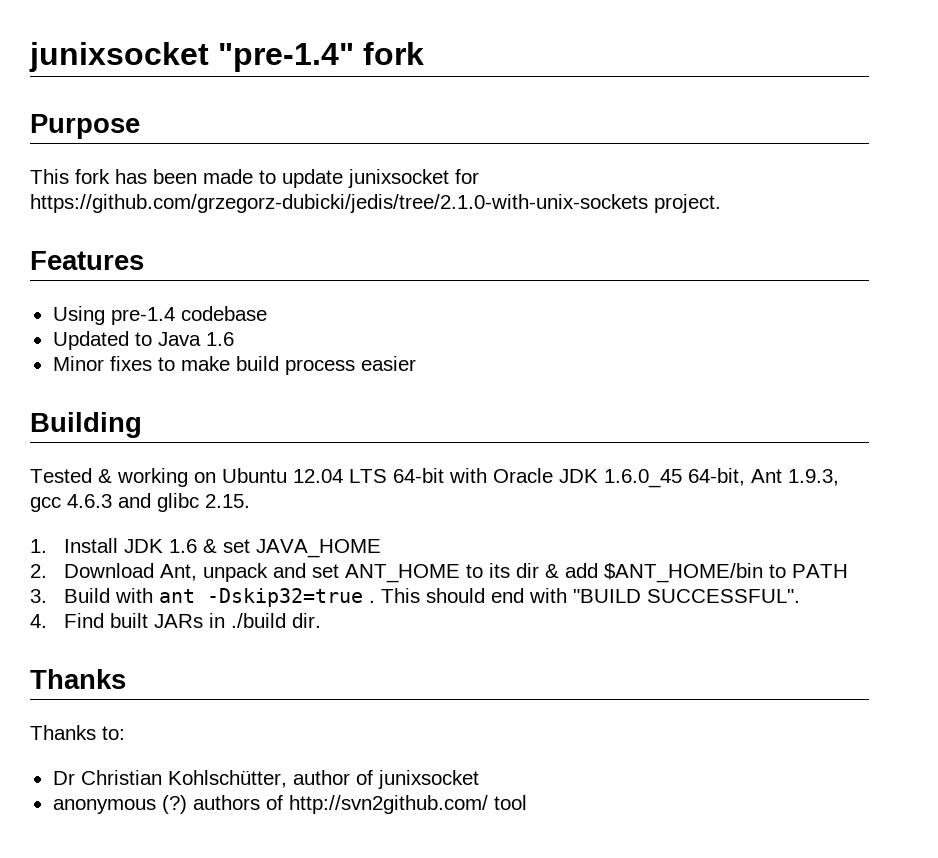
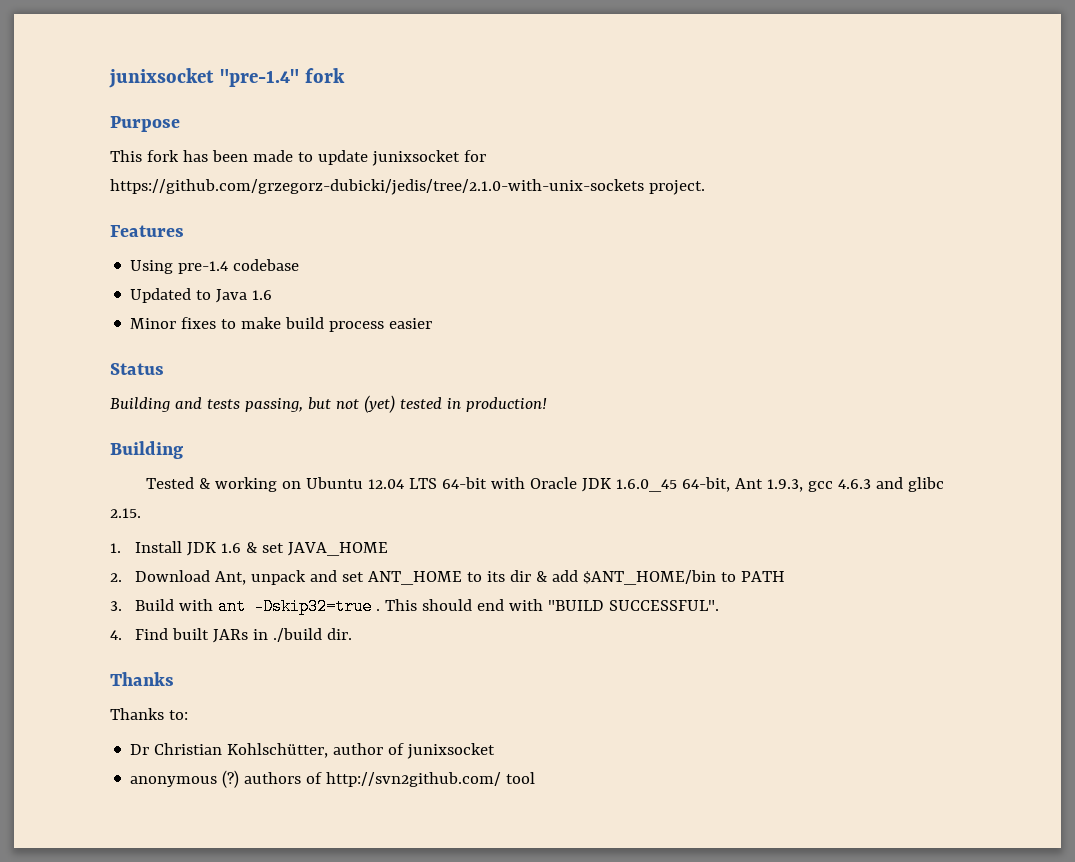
(416, 363) none -> [110,363,164,375] [110,395,547,413] // Status // Building and tests passing, but not (yet) tested in production!

